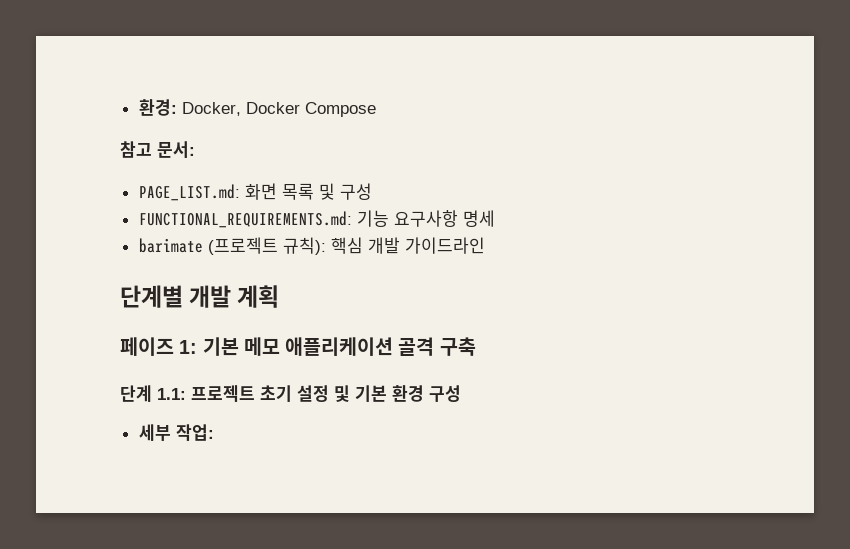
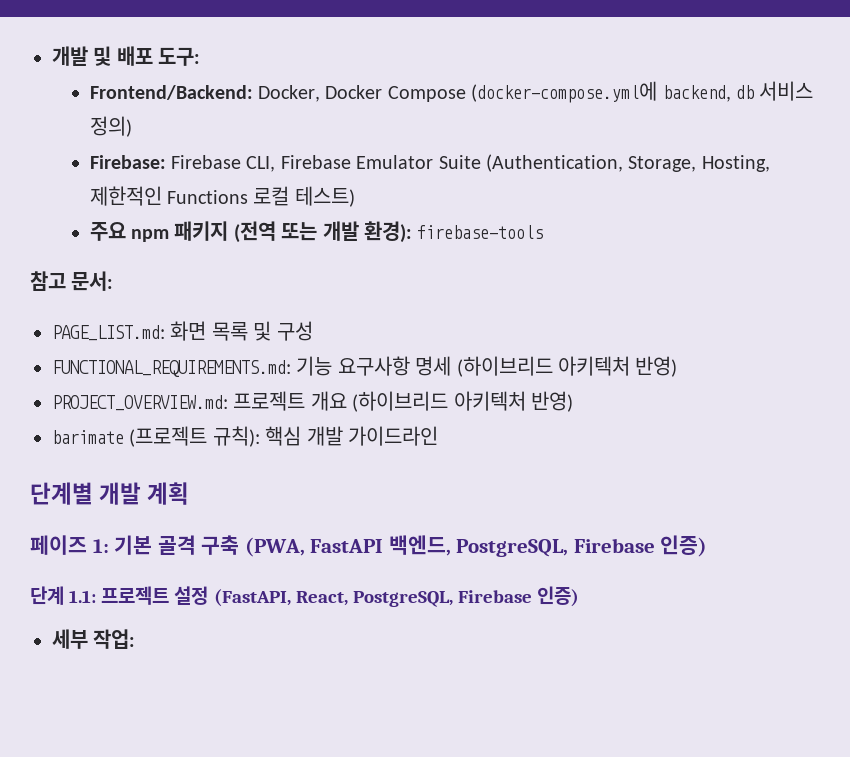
[138,99,376,117] 환경: Docker, Docker Compose -> [52,46,201,66] [89,81,814,103] [89,116,132,137] [89,154,770,172] [89,186,355,207] [89,221,544,243] 개발 및 배포 도구: // Frontend/Backend: Docker, Docker Compose (docker-compose.yml에 backend, db 서비스 정의) // Firebase: Firebase CLI, Firebase Emulator Suite (Authentication, Storage, Hosting, 제한적인 Functions 로컬 테스트) // 주요 npm 패키지 (전역 또는 개발 환경): firebase-tools
(495, 218) none -> [456,356,678,377] [52,391,573,412] (하이브리드 아키텍처 반영) // PROJECT_OVERVIEW.md: 프로젝트 개요 (하이브리드 아키텍처 반영)
[243,337,394,356] 메모 애플리케이션 -> (153, 545) none
[120,385,461,402] // 단계 1.1: 프로젝트 초기 설정 및 기본 환경 구성 -> [244,535,708,557] [30,586,580,607] (PWA, FastAPI 백엔드, PostgreSQL, Firebase 인증) // 단계 1.1: 프로젝트 설정 (FastAPI, React, PostgreSQL, Firebase 인증)

